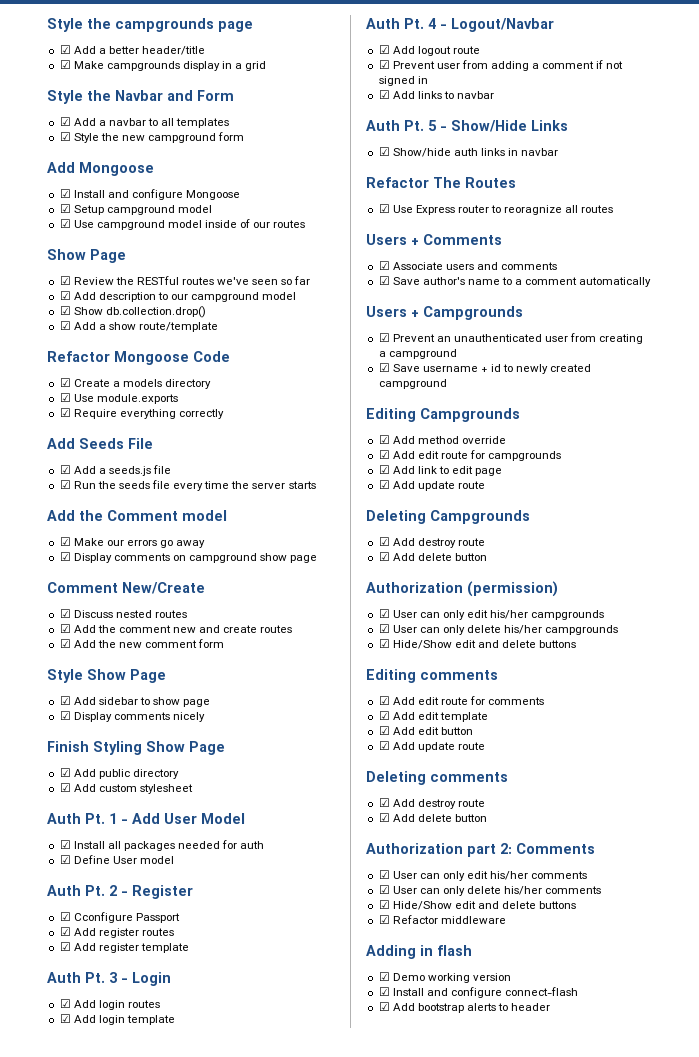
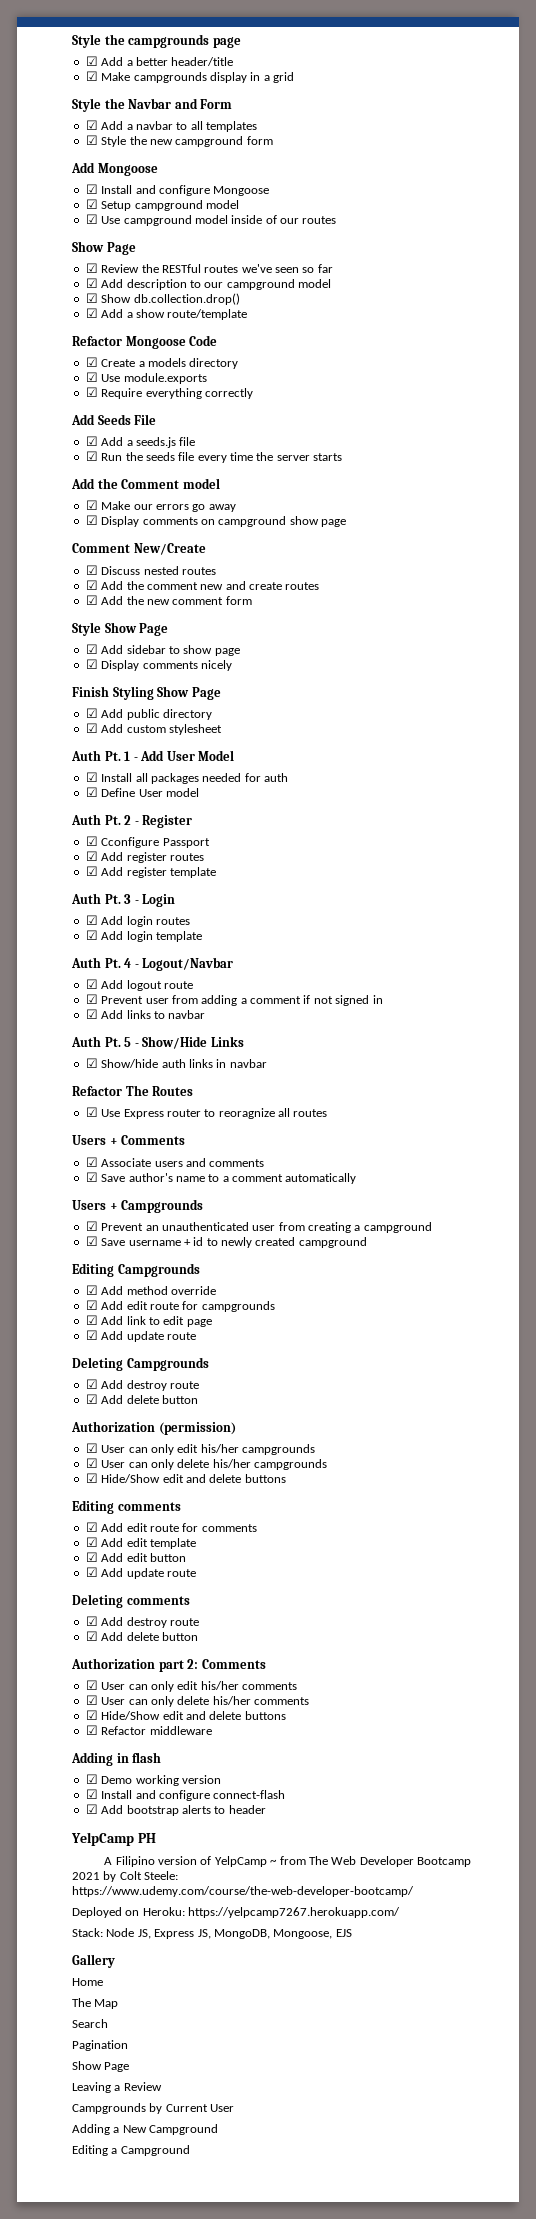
(551, 1007) none -> [71,1832,156,1846] [104,1856,472,1867] [72,1871,179,1882] [72,1886,414,1897] [72,1907,401,1918] [72,1928,352,1939] [72,1954,115,1968] [72,1978,103,1986] [72,1998,119,2009] [72,2019,108,2028] [72,2040,128,2051] [72,2061,130,2072] [72,2082,162,2093] [72,2103,235,2114] [72,2124,219,2135] [72,2145,190,2156] // YelpCamp PH // A Filipino version of YelpCamp ~ from The Web Developer Bootcamp 2021 by Colt Steele: https://www.udemy.com/course/the-web-developer-bootcamp/ // Deployed on Heroku: https://yelpcamp7267.herokuapp.com/ // Stack: Node JS, Express JS, MongoDB, Mongoose, EJS // Gallery // Home // The Map // Search // Pagination // Show Page // Leaving a Review // Campgrounds by Current User // Adding a New Campground // Editing a Campground

